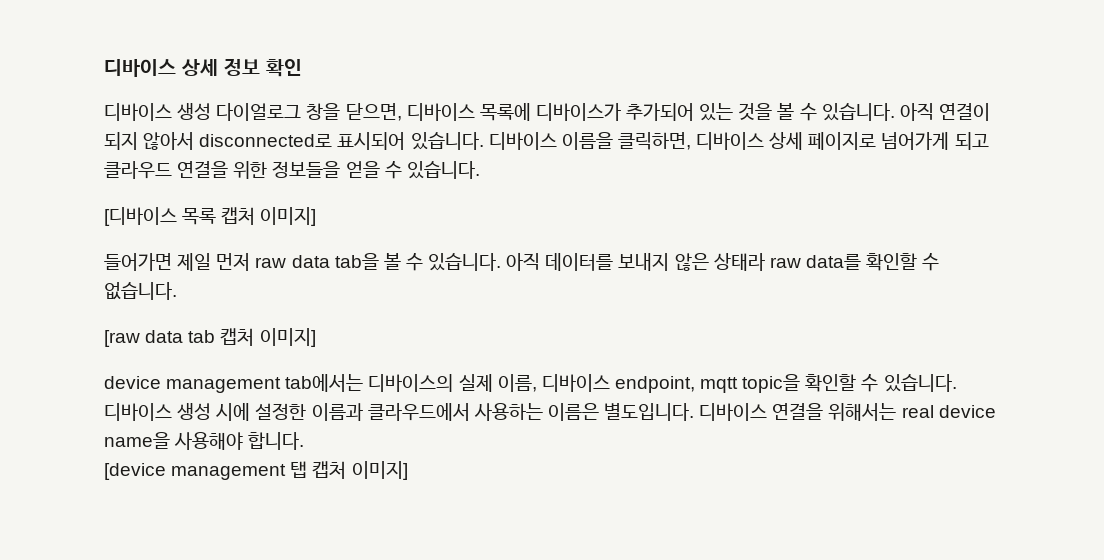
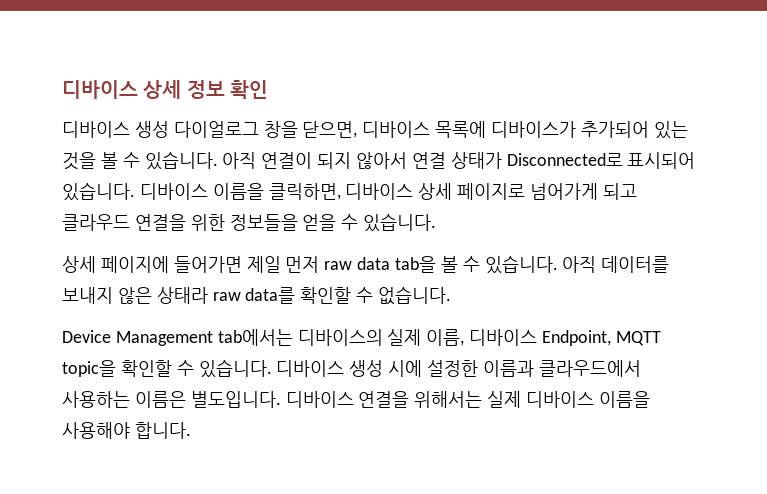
[199,134,333,147] disconnected로 -> [411,152,623,169] 연결 상태가 Disconnected로
[104,207,317,226] [디바이스 목록 캡처 이미지] // -> [62,256,169,273] 상세 페이지에
[104,328,316,347] [104,376,282,393] [raw data tab 캡처 이미지] // device management -> [62,330,213,346] Device Management
[614,376,739,393] endpoint, mqtt -> [542,330,661,346] Endpoint, MQTT
[901,405,996,418] [104,432,170,449] real device name을 -> [487,391,650,408] 실제 디바이스 이름을
[104,461,408,480] // [device management 탭 캡처 이미지] -> (191, 430) none

